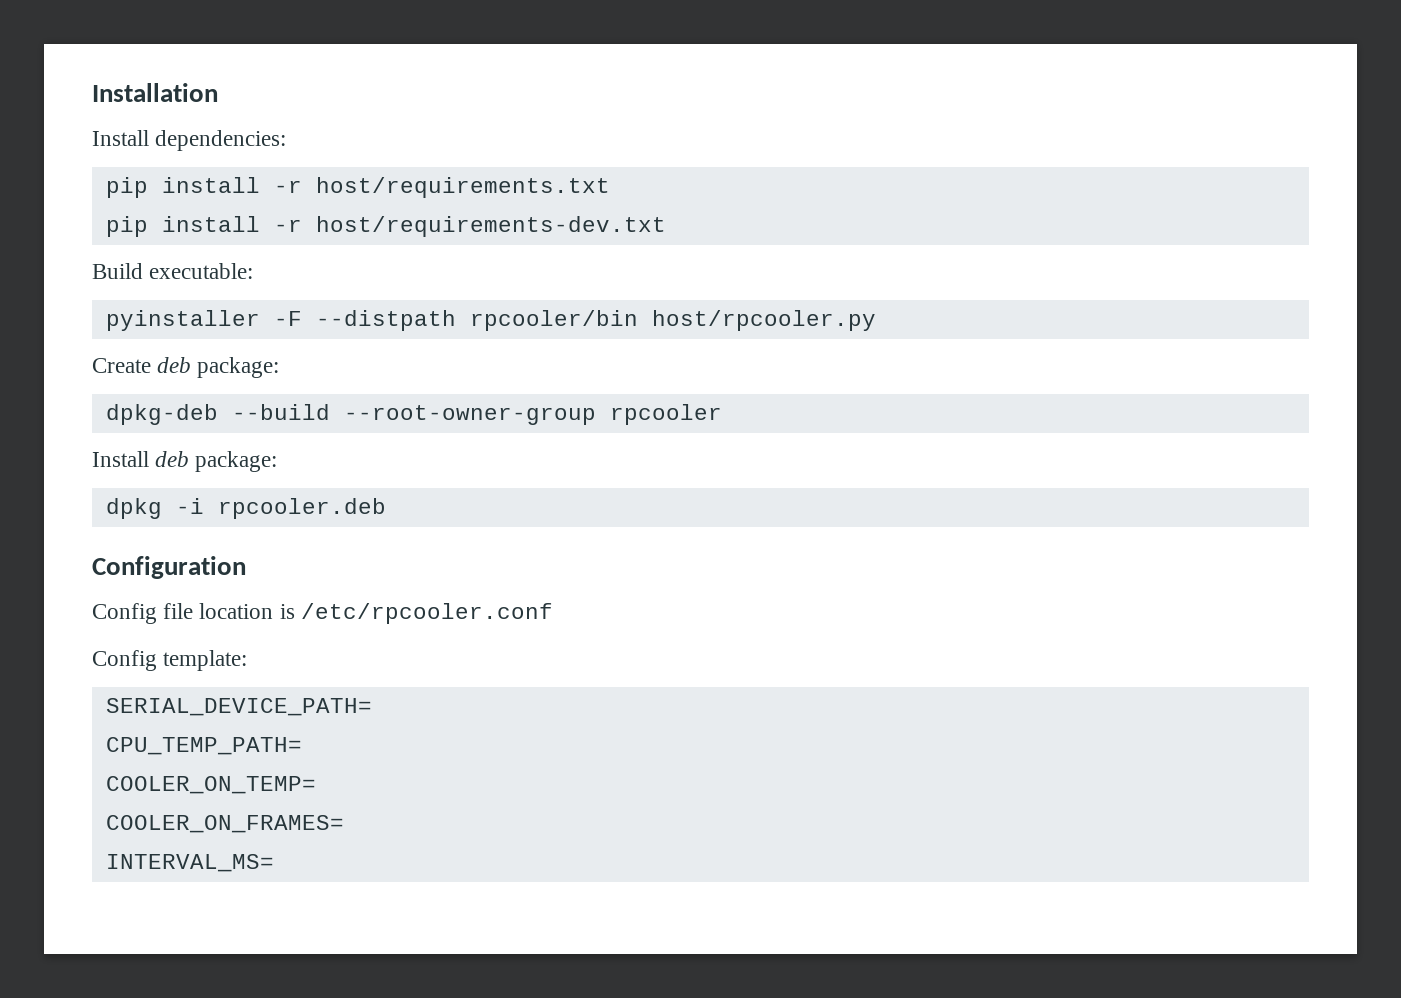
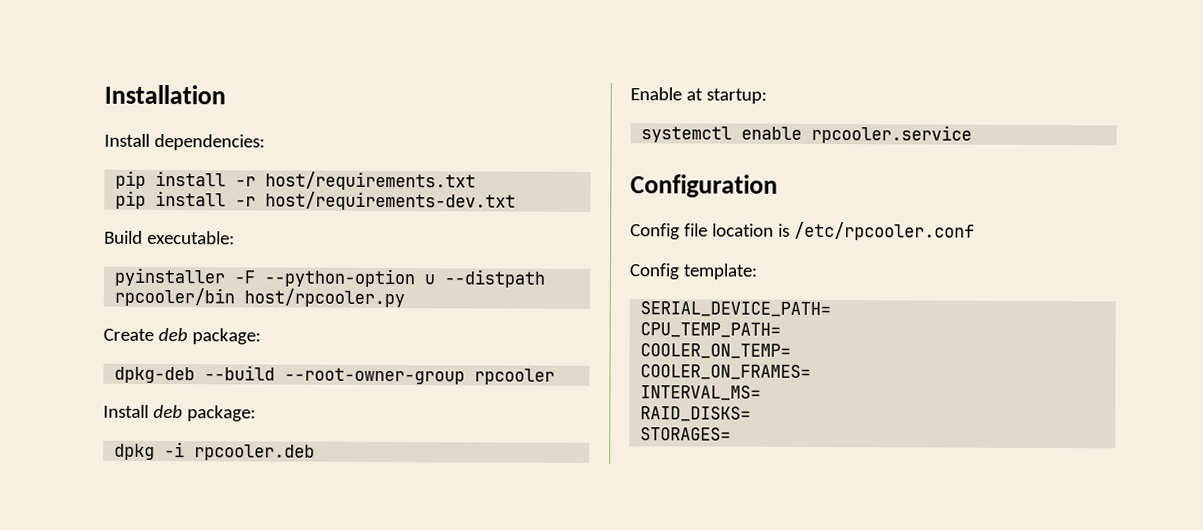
(302, 318) none -> [264,268,436,288] --python-option u
(386, 508) none -> [630,87,767,104] [641,124,973,144] // Enable at startup: // systemctl enable rpcooler.service
(274, 863) none -> [640,406,752,422] [640,427,732,441] // RAID_DISKS= // STORAGES=

